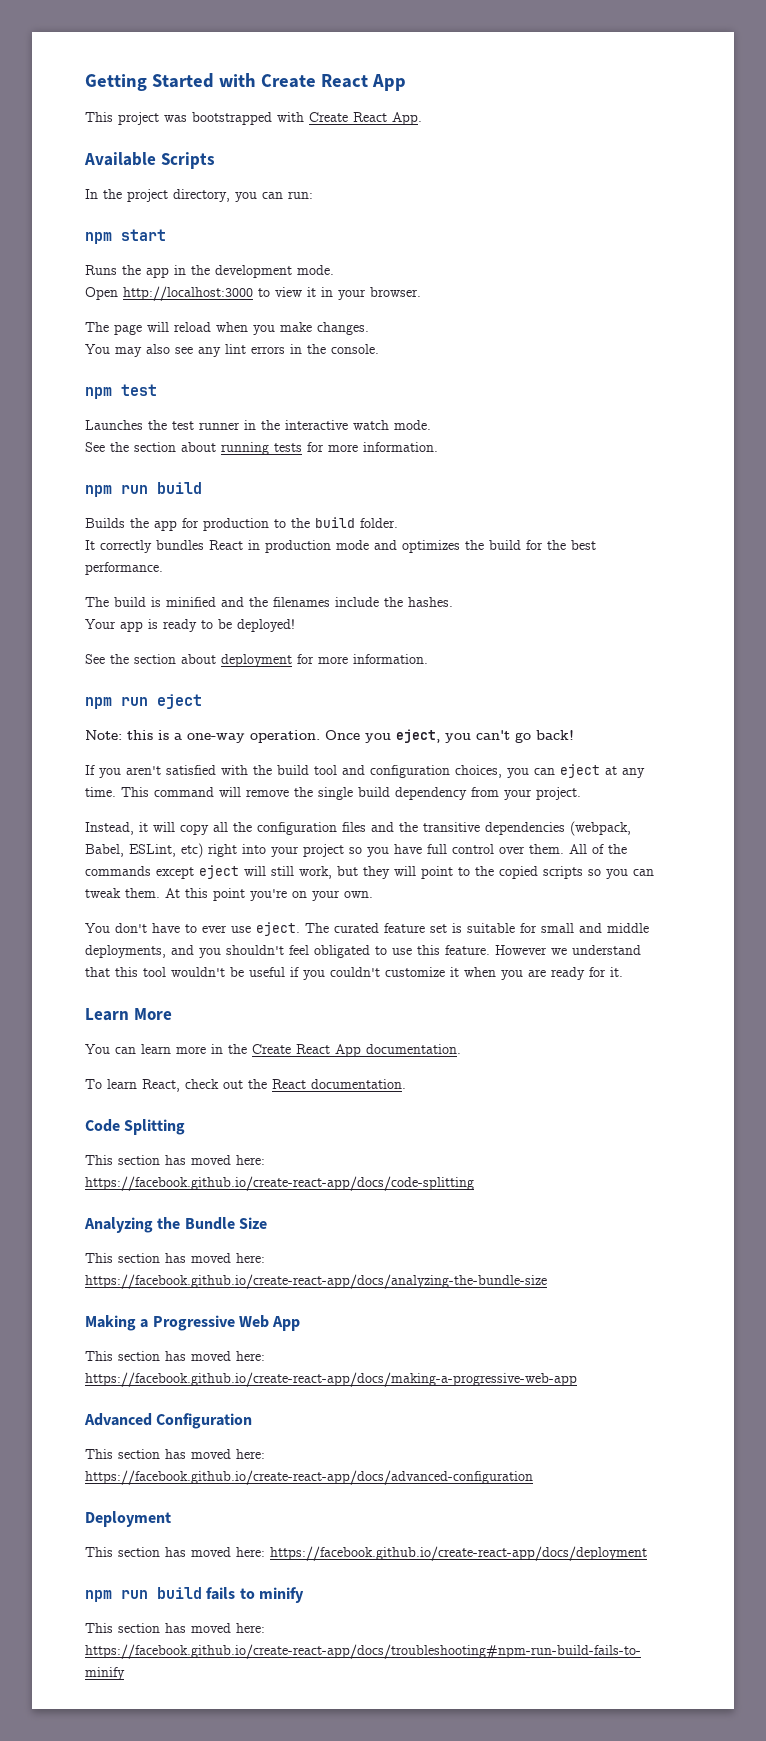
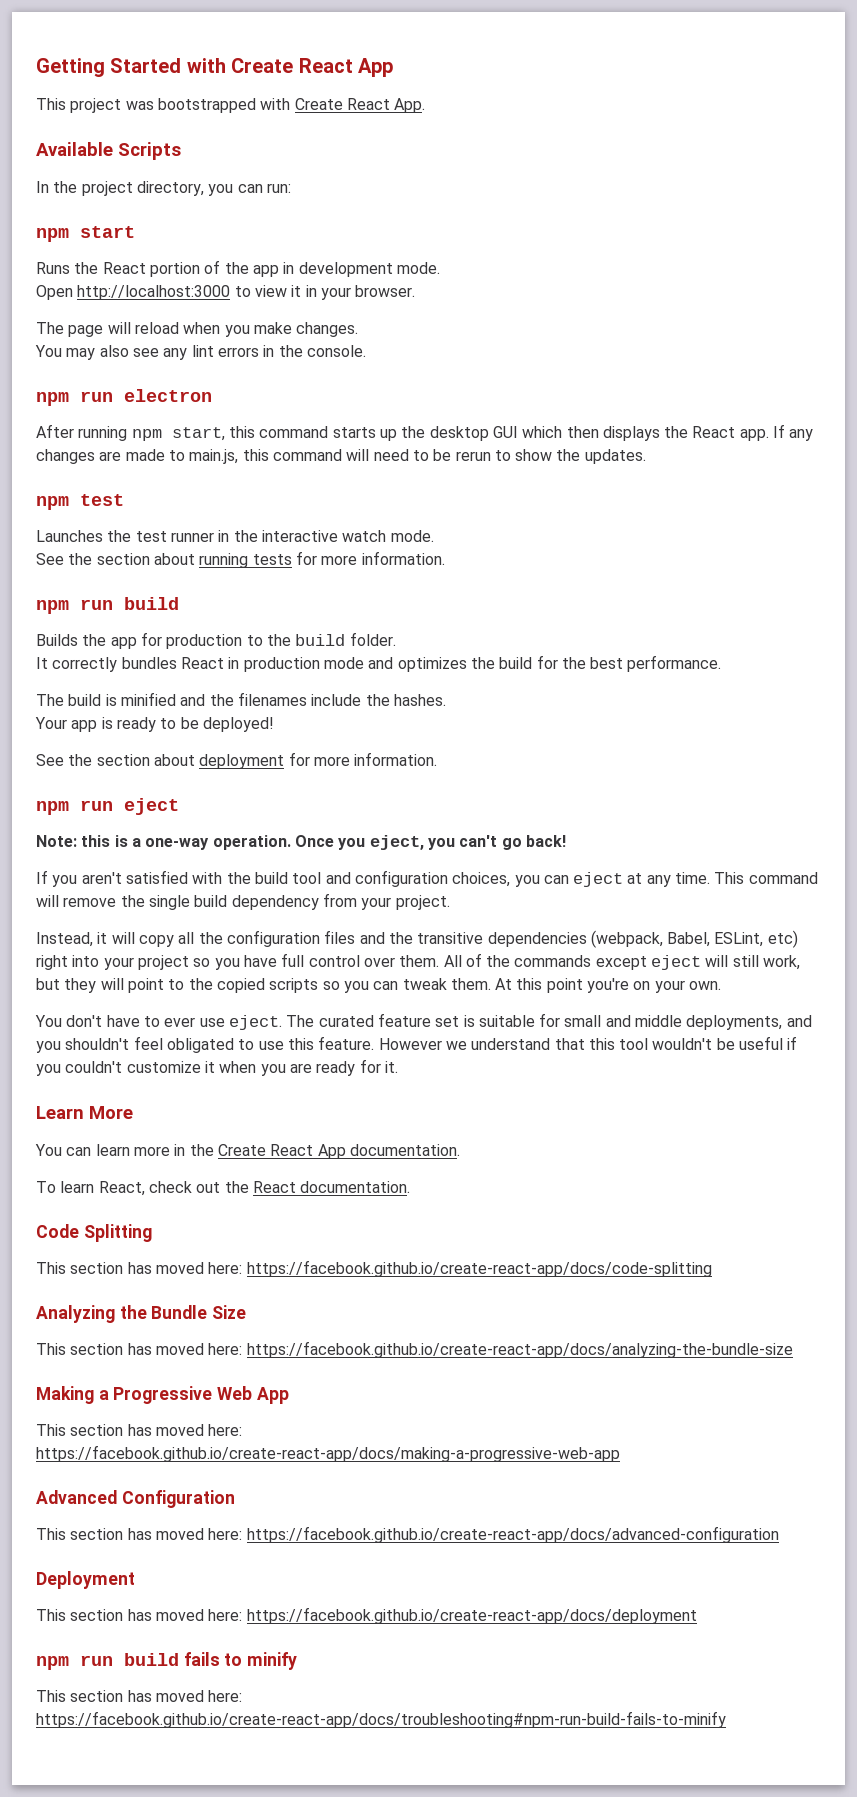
(141, 270) none -> [102,260,249,277] React portion of the
[191,265,210,275] the -> (295, 268) none
(379, 349) none -> [36,389,212,406] [36,424,814,441] [36,449,646,464] // npm run electron // After running npm start, this command starts up the desktop GUI which then displays the React app. If any changes are made to main.js, this command will need to be rerun to show the updates.

